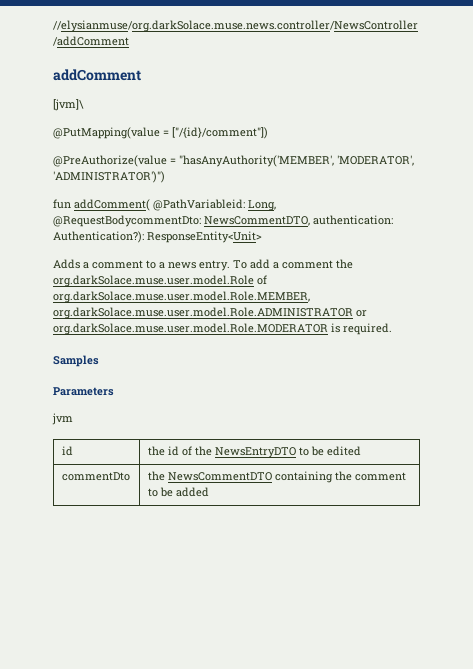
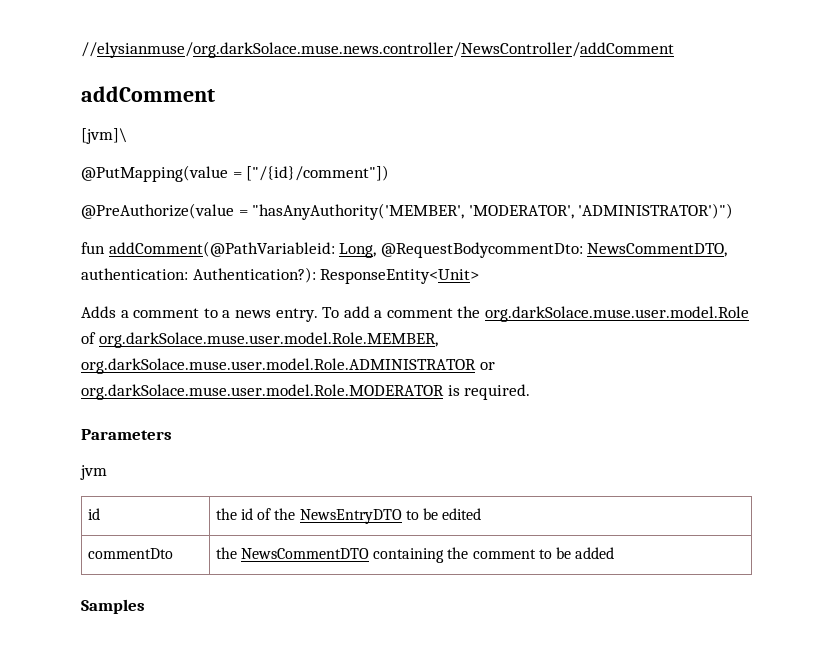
[74,199,245,211] addComment( @PathVariableid: -> [108,241,335,257] addComment(@PathVariableid:
[53,355,99,367] // Samples -> (531, 392) none
(209, 492) none -> [81,599,145,614] // Samples

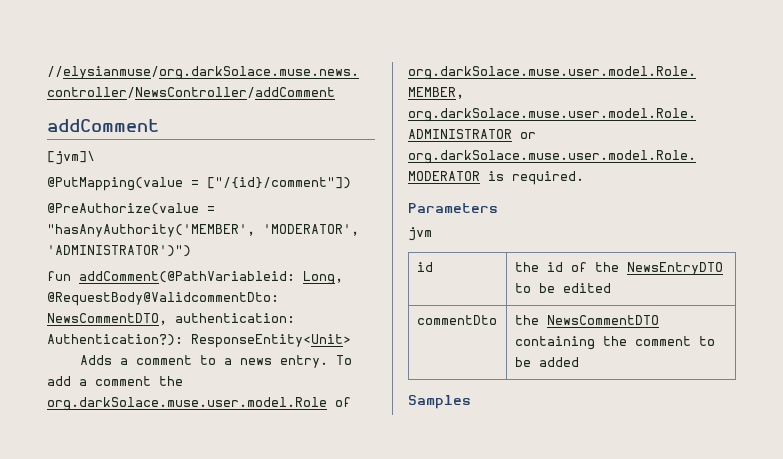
[380,242,583,258] @RequestBodycommentDto: -> [47,292,279,306] @RequestBody@ValidcommentDto:

